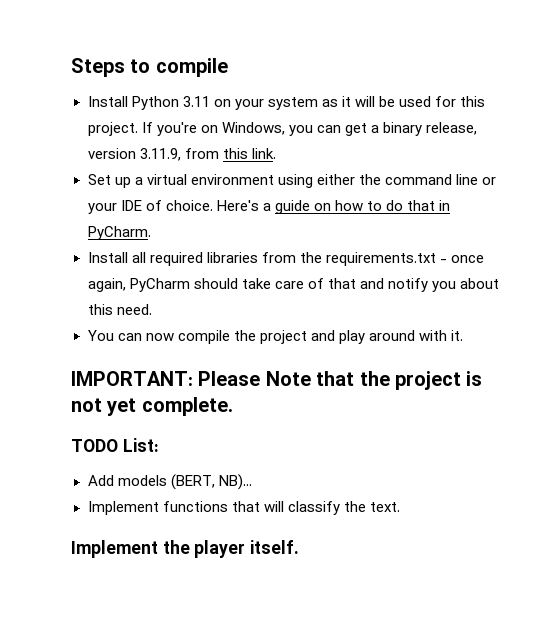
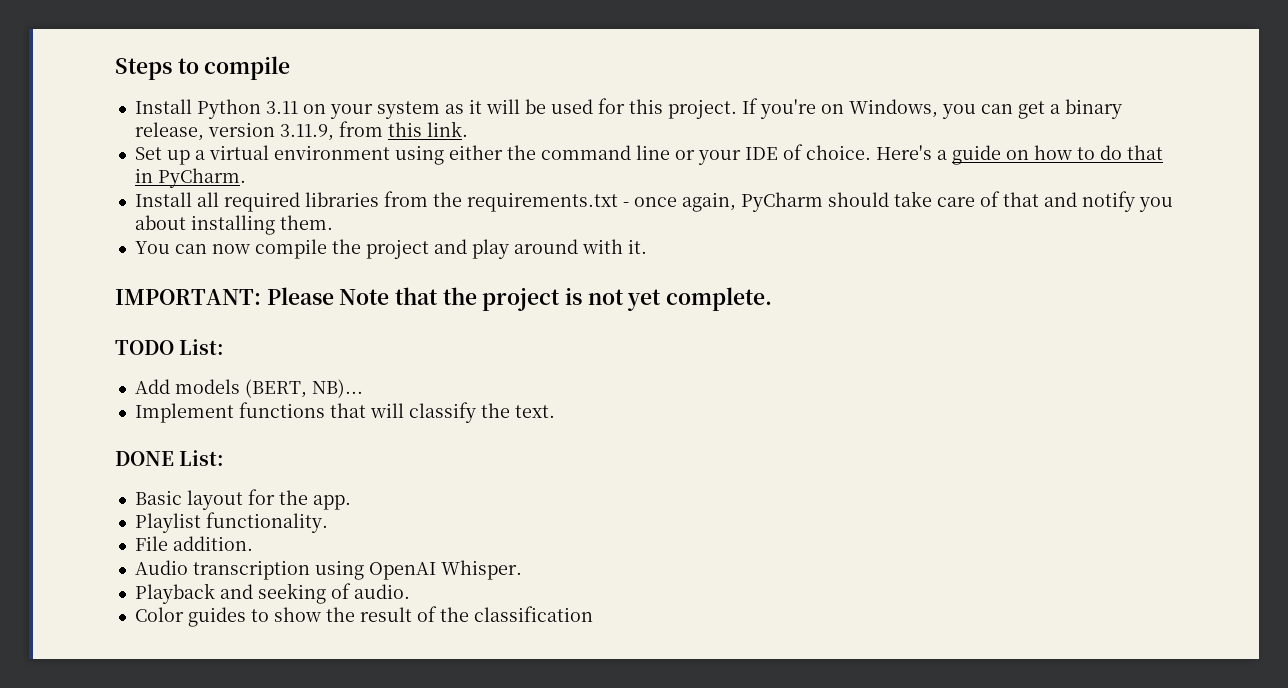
[87,304,152,315] this need. -> [190,215,333,235] installing them.
[71,540,300,558] Implement the player itself. -> [115,450,225,466] [134,489,351,510] [134,512,328,533] [134,536,253,551] [134,560,522,580] [134,583,410,604] [134,606,593,627] DONE List: // Basic layout for the app. // Playlist functionality. // File addition. // Audio transcription using OpenAI Whisper. // Playback and seeking of audio. // Color guides to show the result of the classification

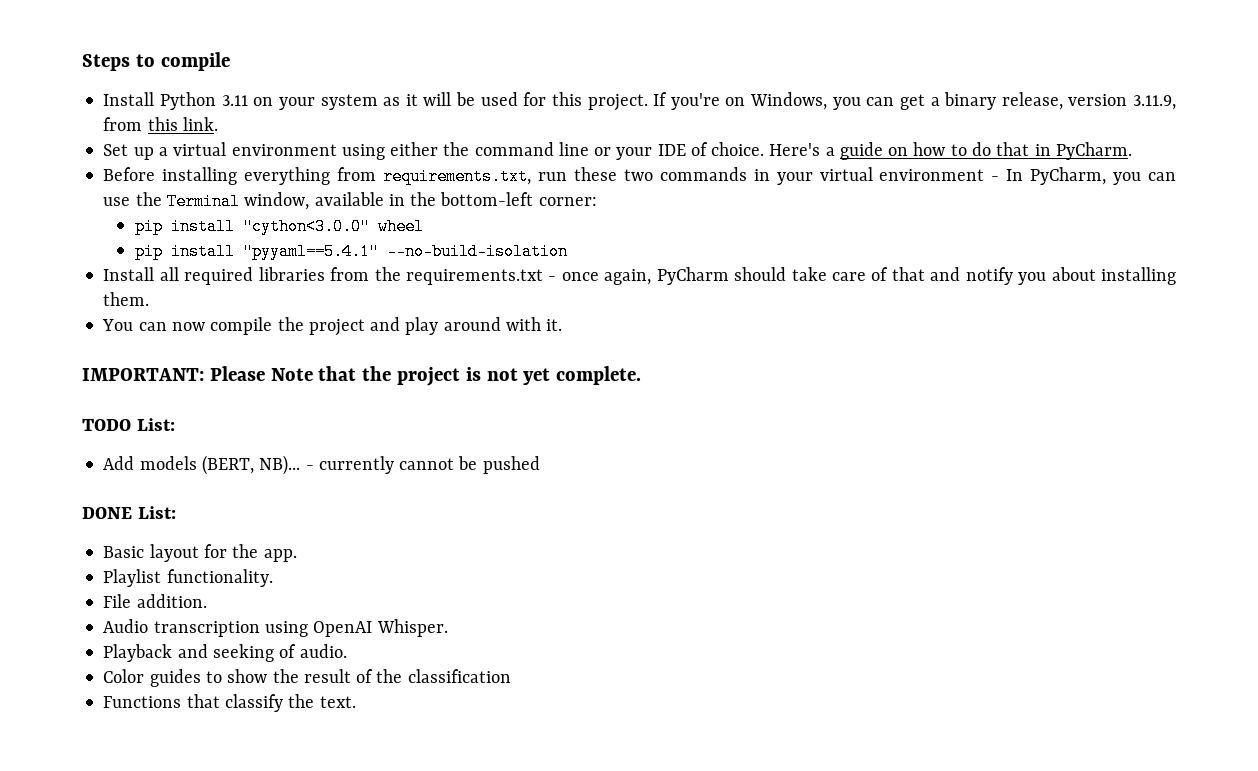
(246, 178) none -> [103,167,1176,185] [103,192,597,210] [134,218,424,235] [134,243,568,260] // Before installing everything from requirements.txt, run these two commands in your virtual environment - In PyCharm, you can use the Terminal window, available in the bottom-left corner: // pip install "cython<3.0.0" wheel // pip install "pyyaml==5.4.1" --no-build-isolation
[134,402,555,423] // Implement functions that will classify the text. -> [305,456,540,474] - currently cannot be pushed
(593, 614) none -> [103,694,356,712] // Functions that classify the text.

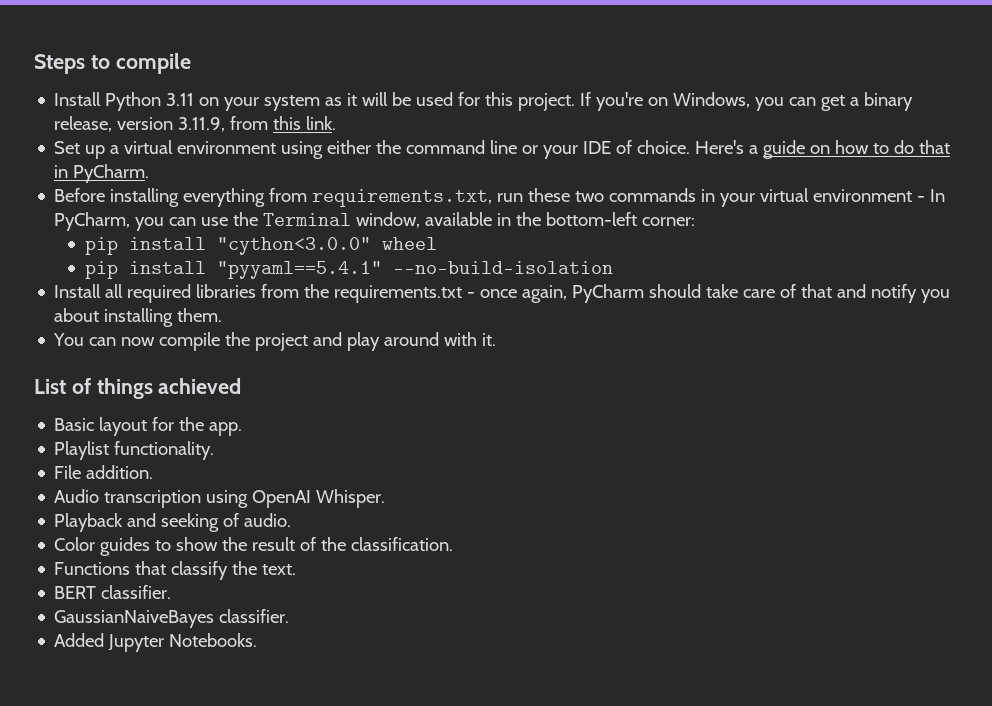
[82,366,642,386] [82,418,175,431] [103,455,540,475] [82,506,176,519] IMPORTANT: Please Note that the project is not yet complete. // TODO List: // Add models (BERT, NB)... - currently cannot be pushed // DONE List: -> [34,378,242,399] List of things achieved
[407,669,511,683] classification -> [351,537,454,551] classification.
(356, 702) none -> [54,585,172,599] [54,609,290,628] [54,633,258,652] // BERT classifier. // GaussianNaiveBayes classifier. // Added Jupyter Notebooks.

